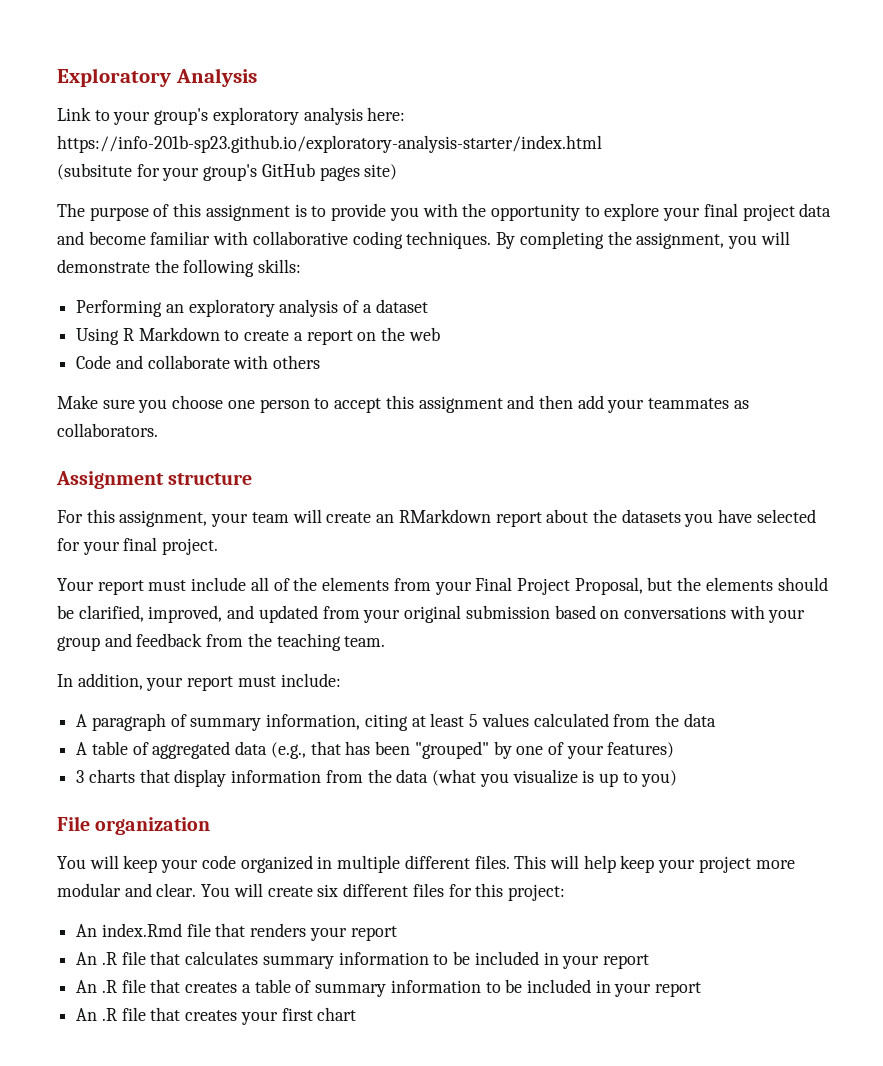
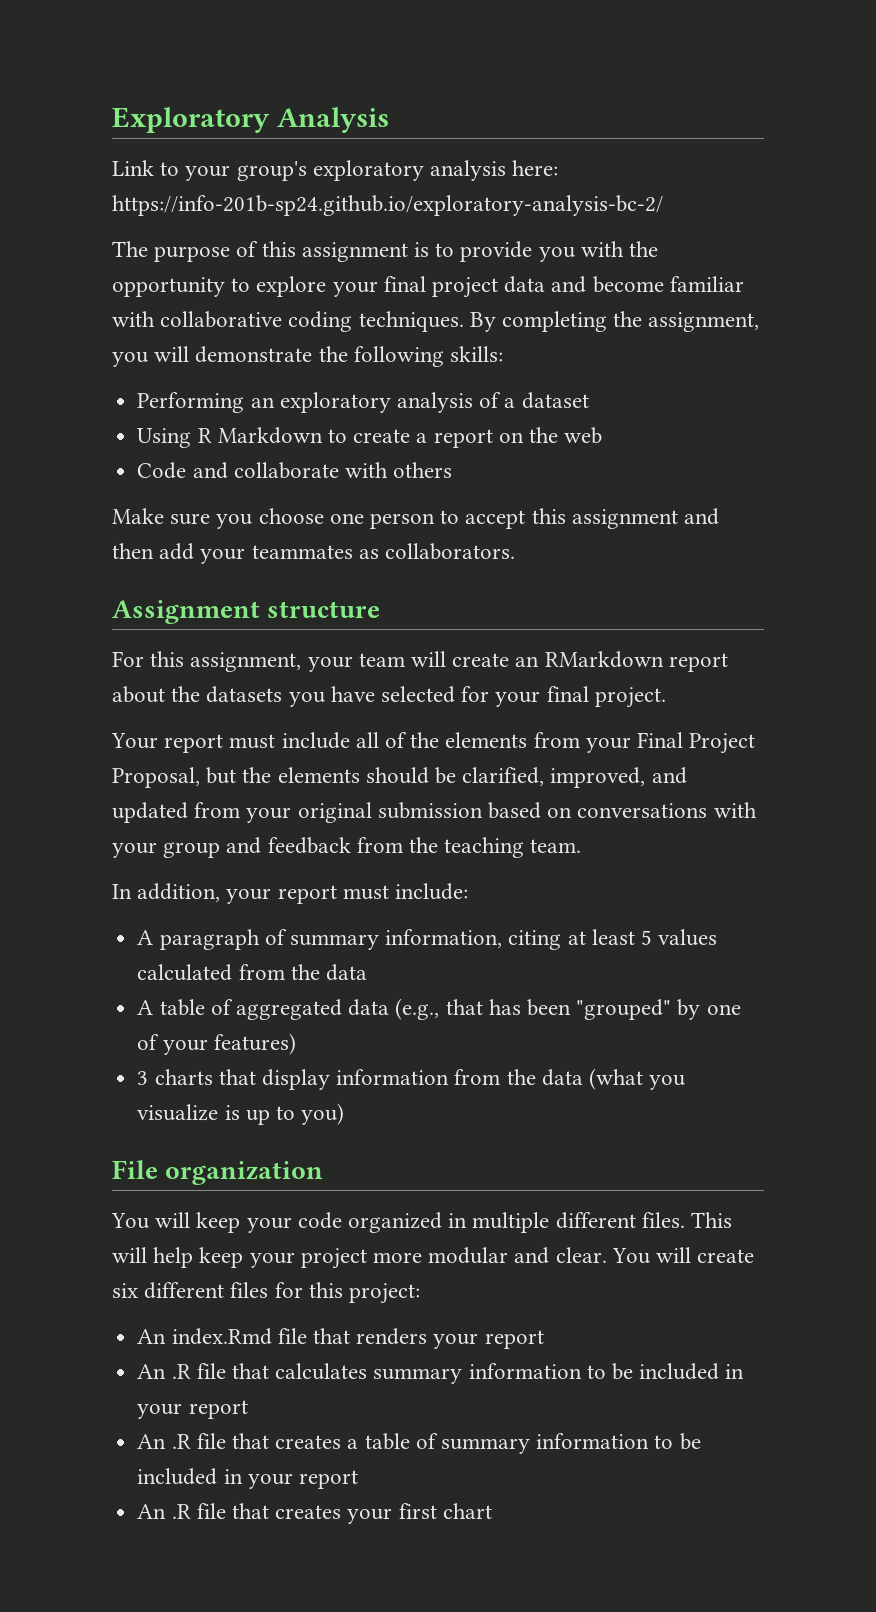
[57,135,602,153] [57,163,398,181] https://info-201b-sp23.github.io/exploratory-analysis-starter/index.html // (subsitute for your group's GitHub pages site) -> [112,195,663,216] https://info-201b-sp24.github.io/exploratory-analysis-bc-2/

